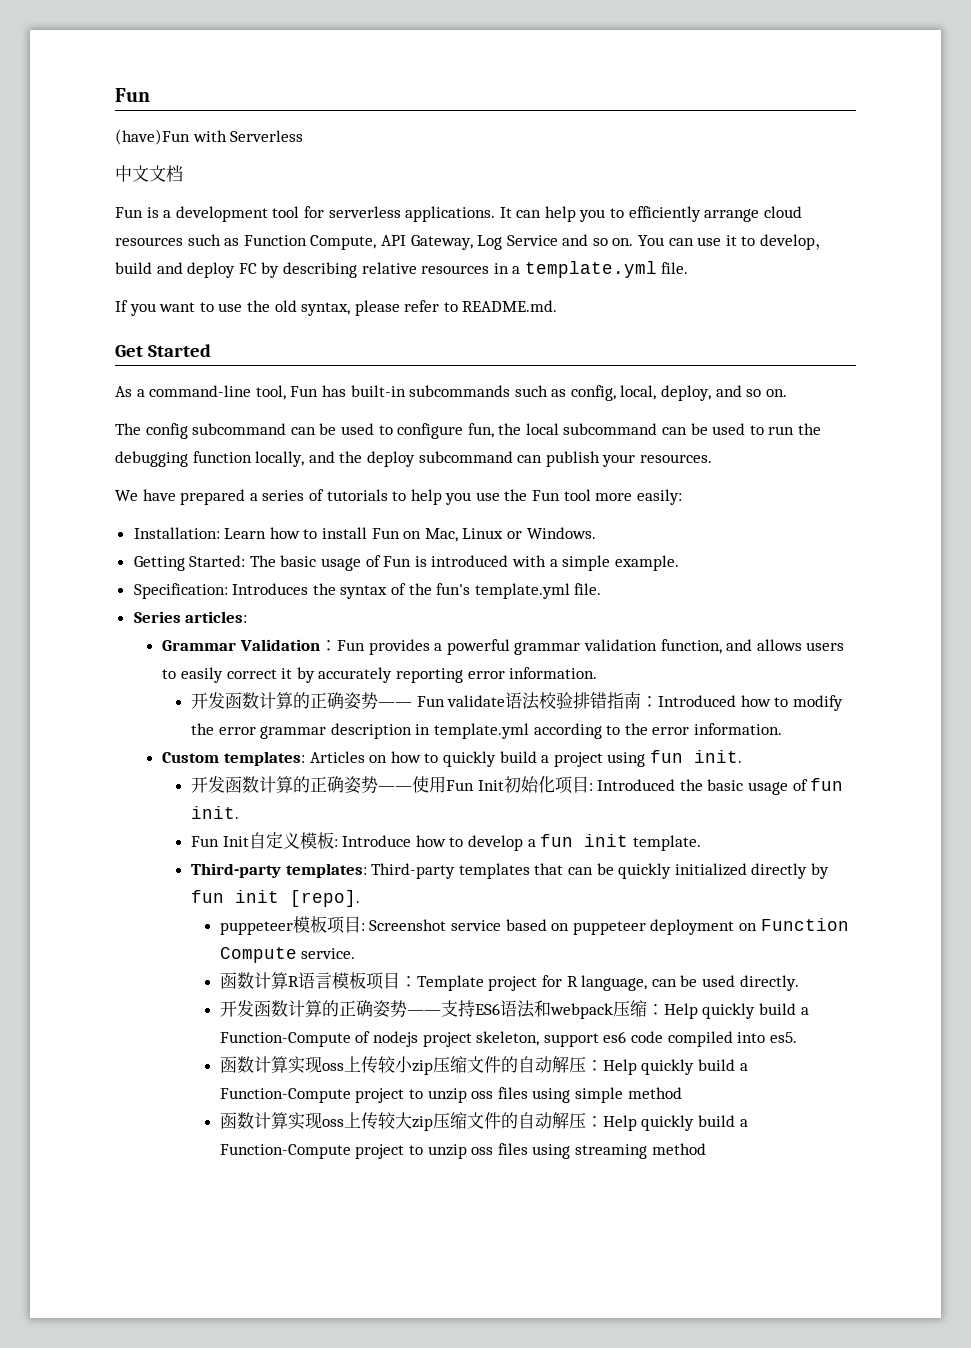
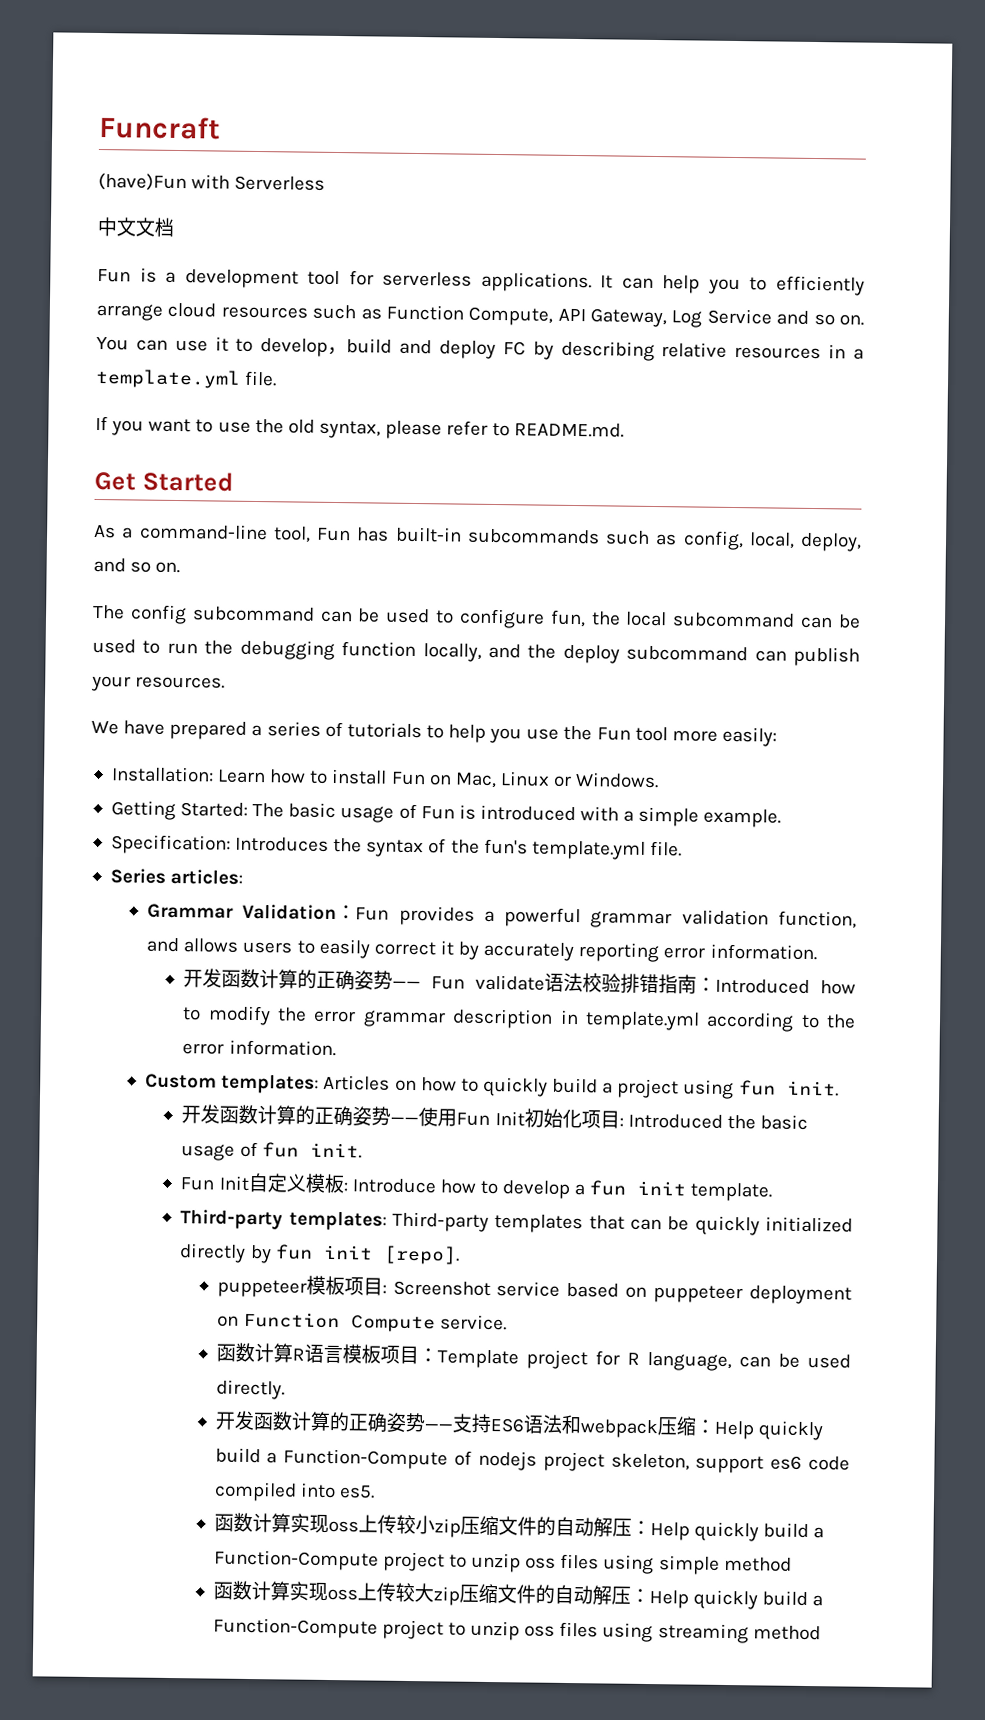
[115,88,150,102] Fun -> [99,116,221,140] Funcraft

